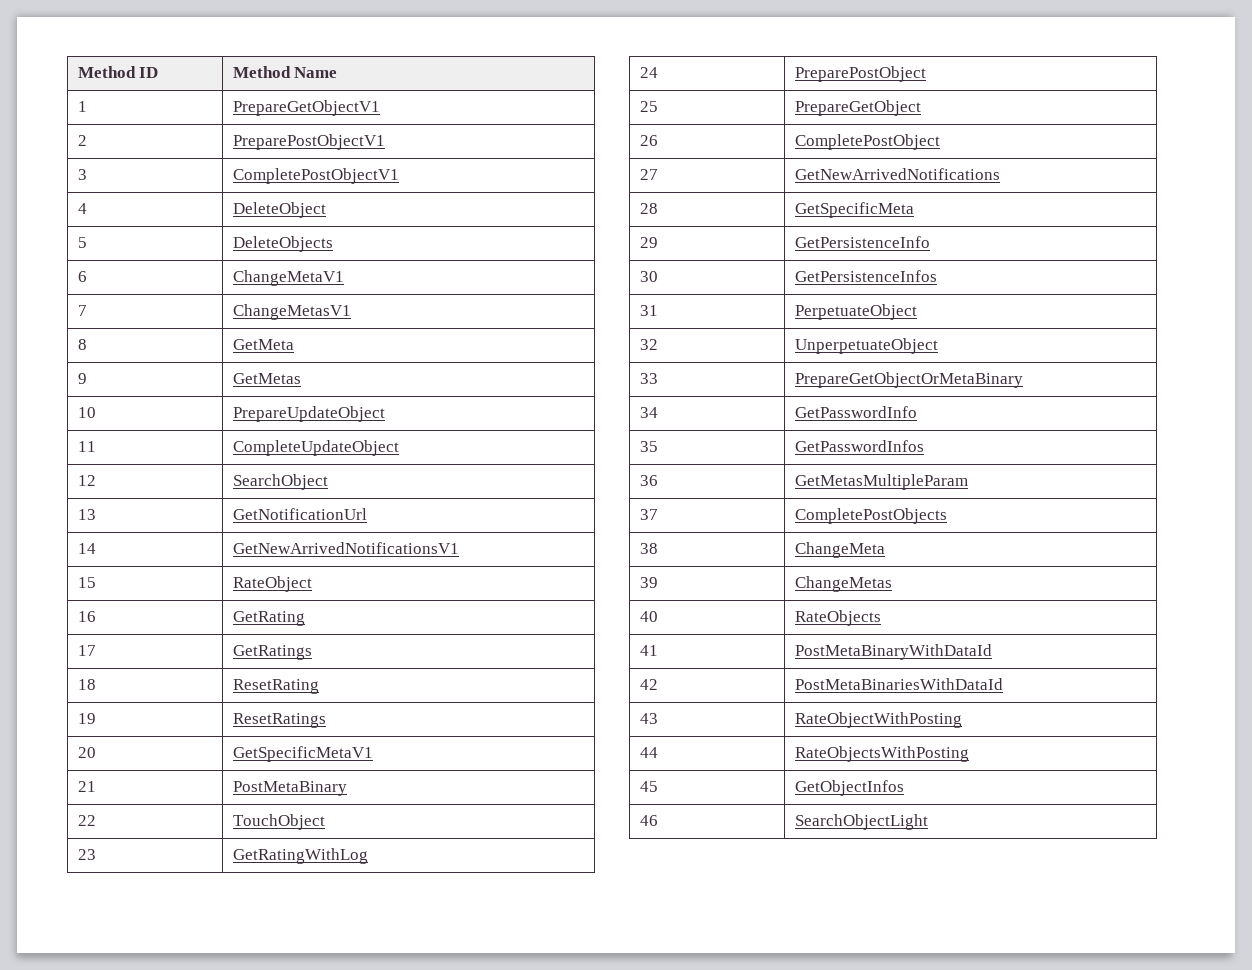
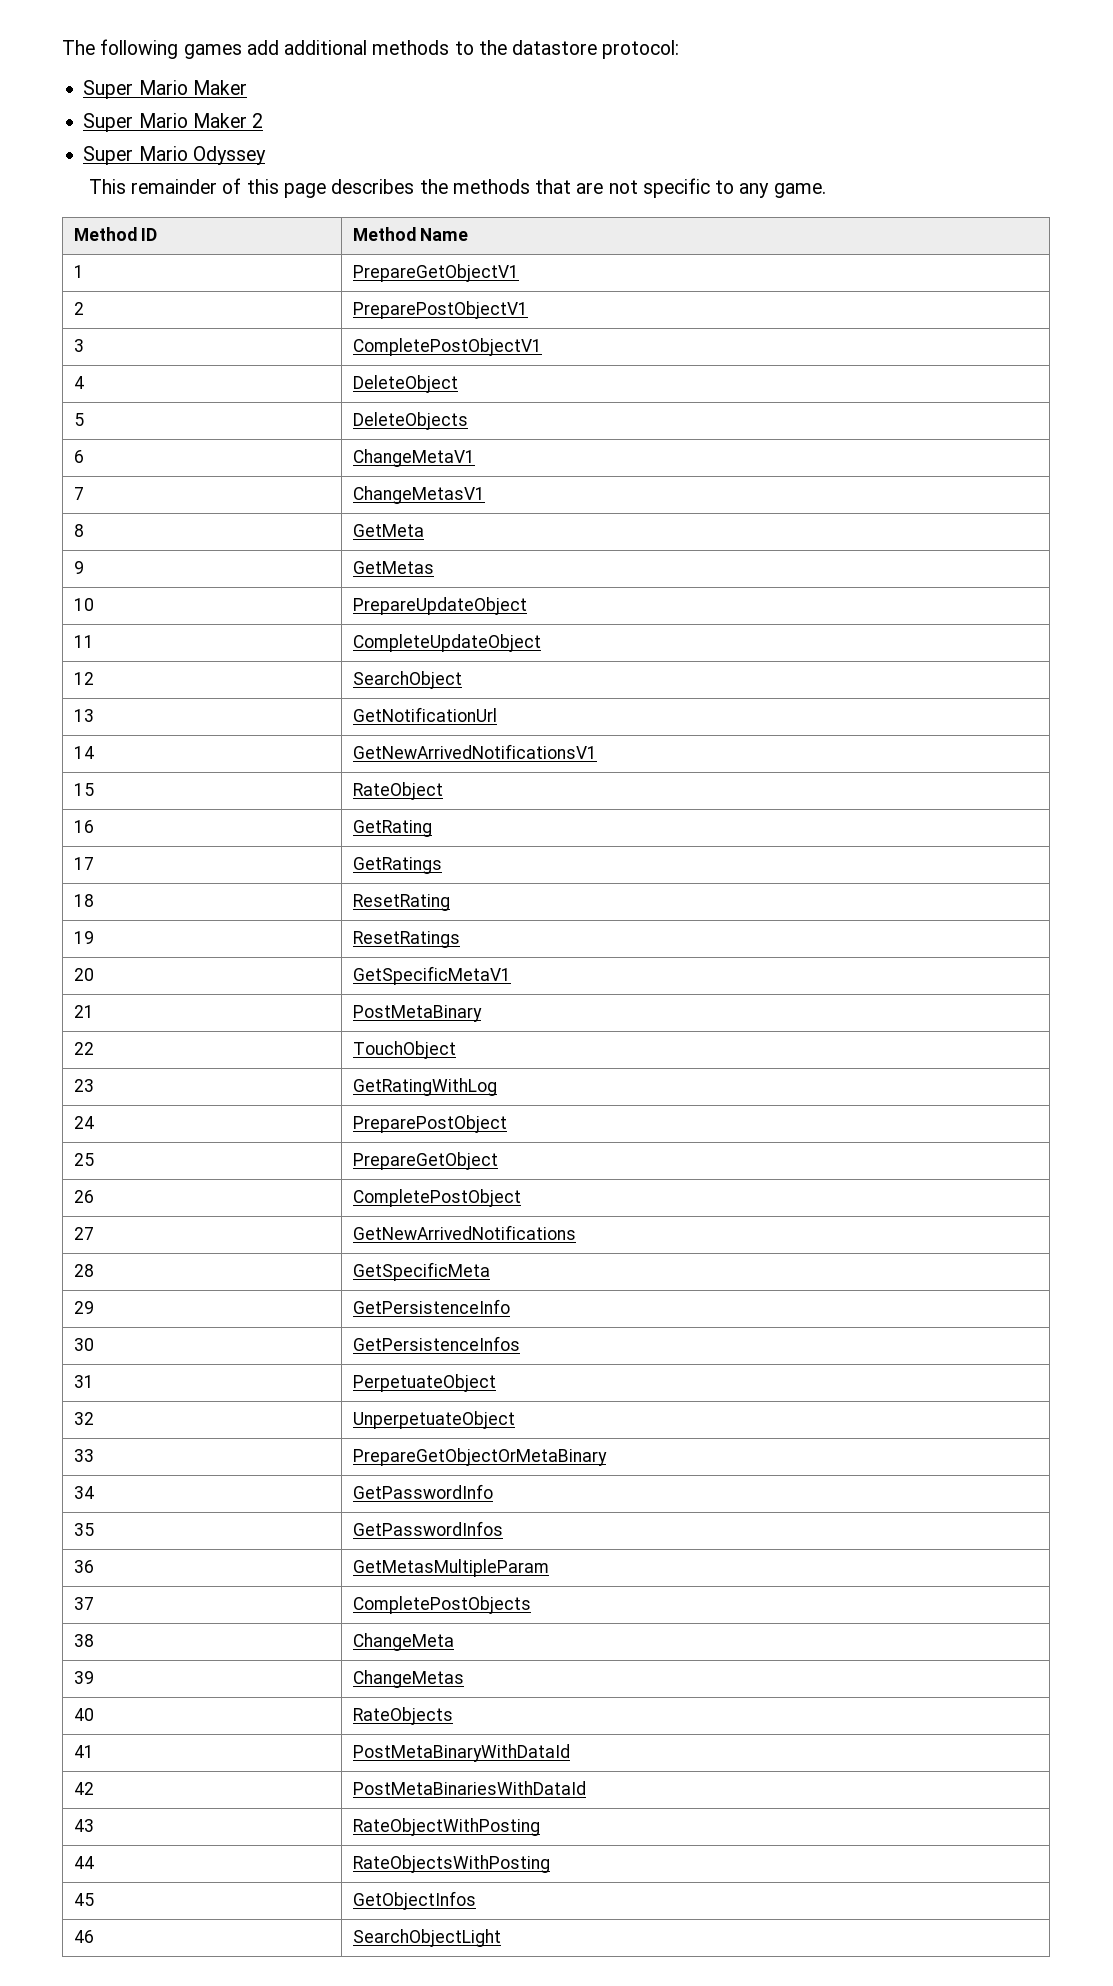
(77, 72) none -> [62,39,680,59] [83,80,247,99] [83,113,264,132] [83,146,266,165] [88,178,826,198] The following games add additional methods to the datastore protocol: // Super Mario Maker // Super Mario Maker 2 // Super Mario Odyssey // This remainder of this page describes the methods that are not specific to any game. //

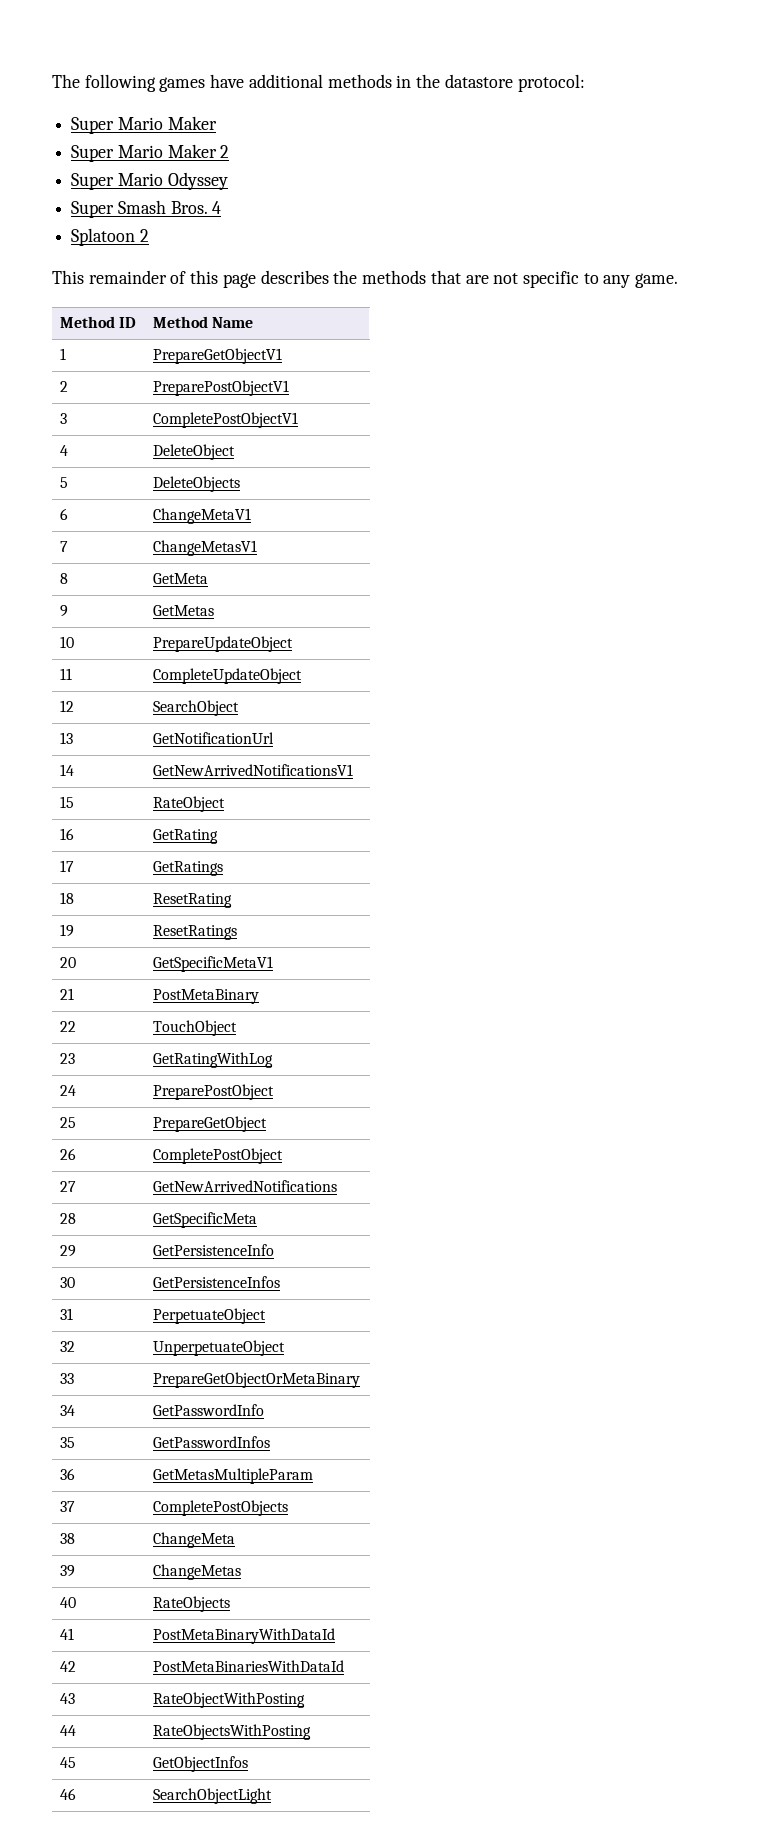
[246,40,279,55] add -> [210,74,245,88] have
[454,41,474,55] to -> [396,75,412,88] in
(266, 155) none -> [71,200,222,218] [71,228,149,246] // Super Smash Bros. 4 // Splatoon 2

